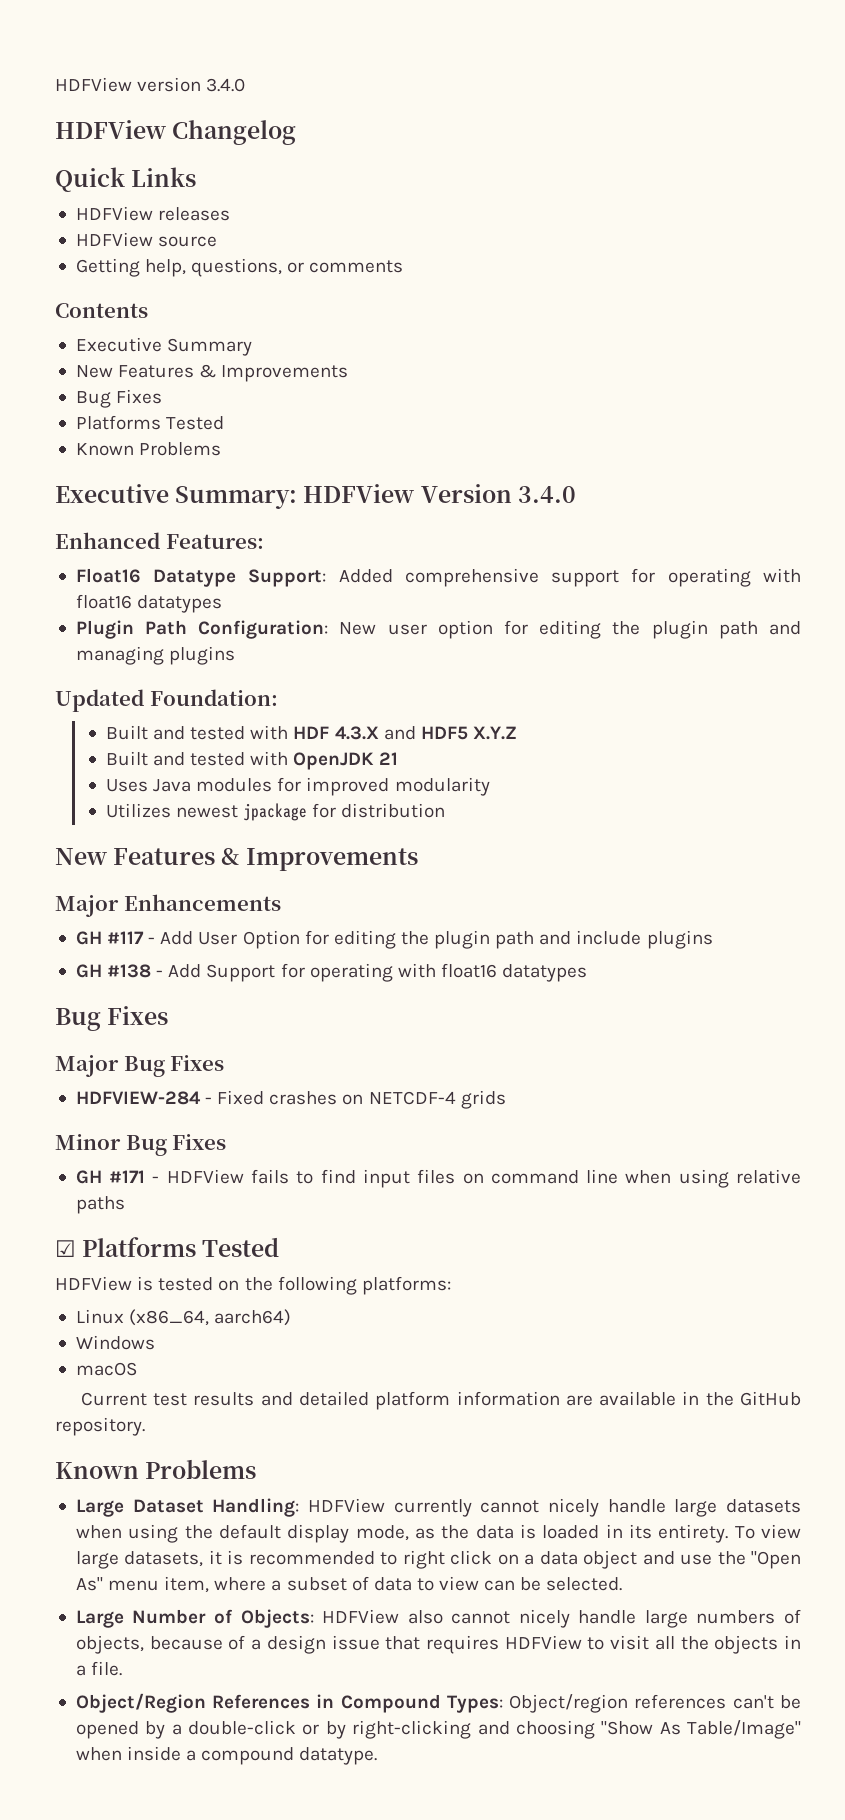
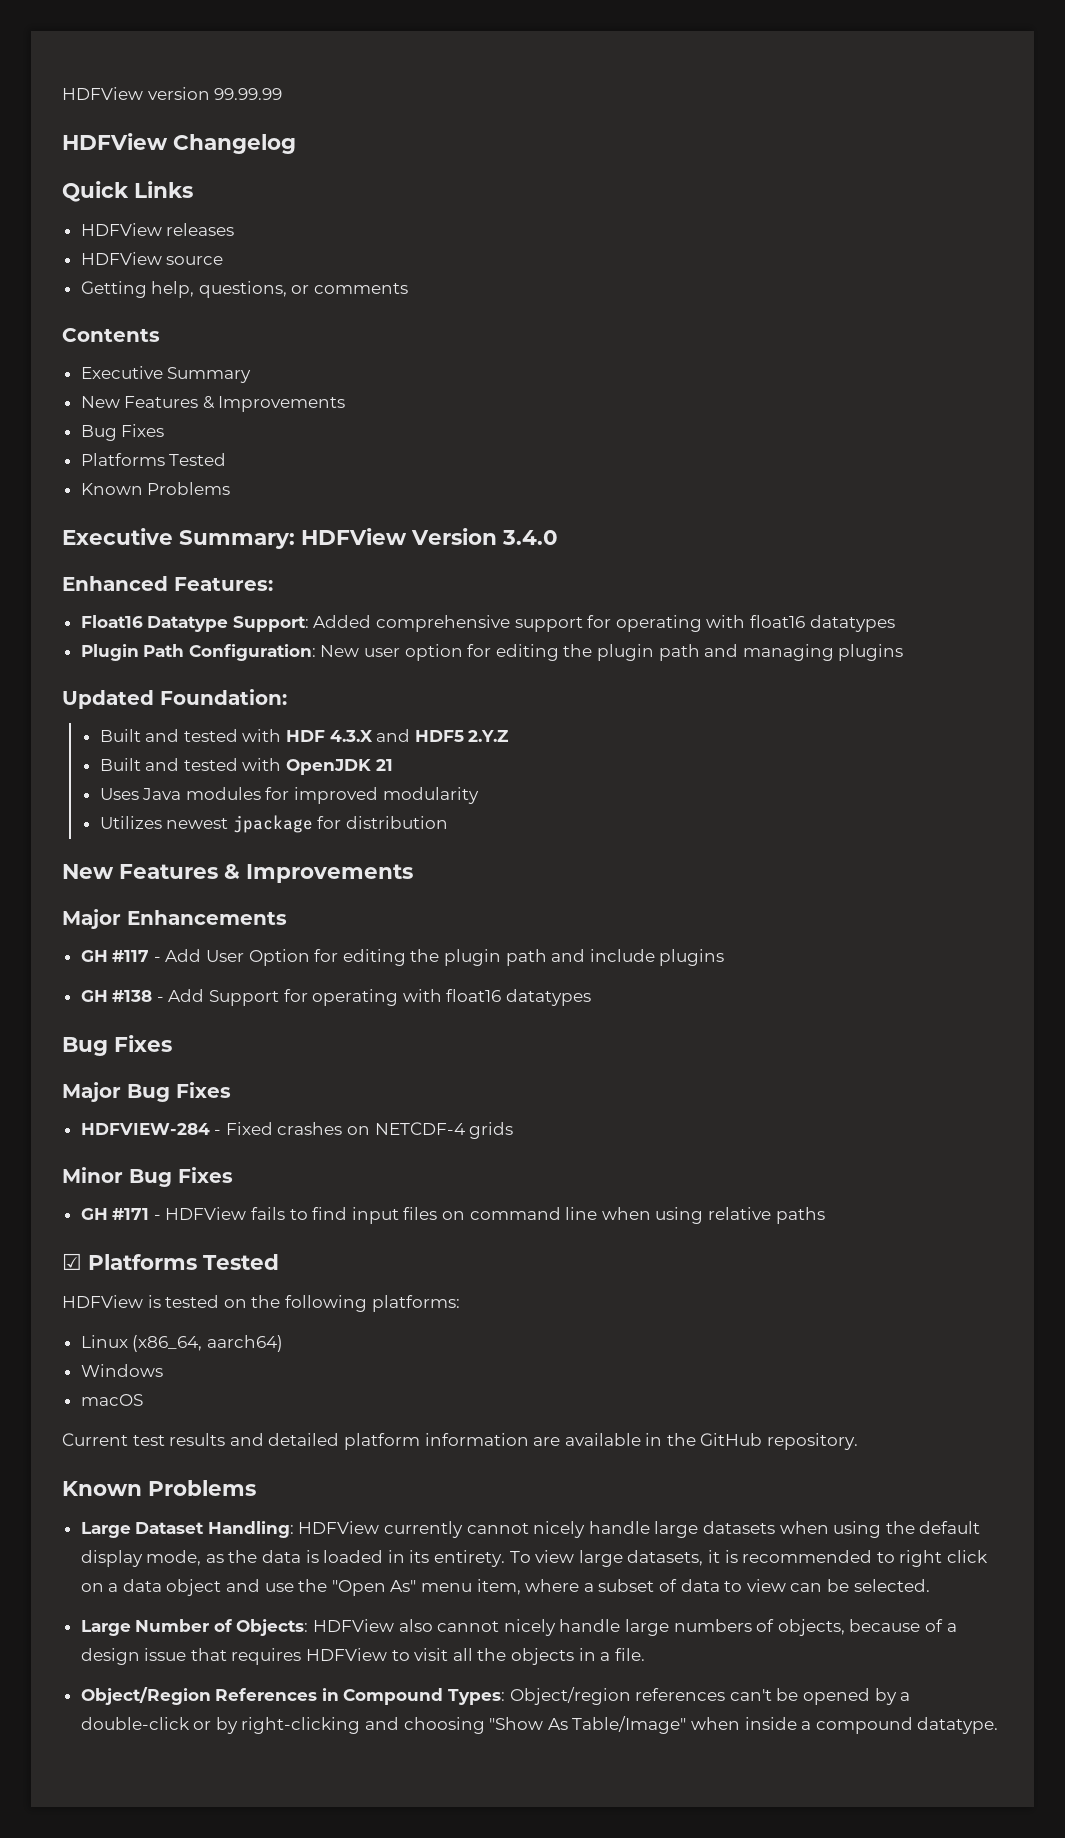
[206,78,246,92] 3.4.0 -> [214,88,283,100] 99.99.99
[472,726,517,740] X.Y.Z -> [468,730,510,742] 2.Y.Z

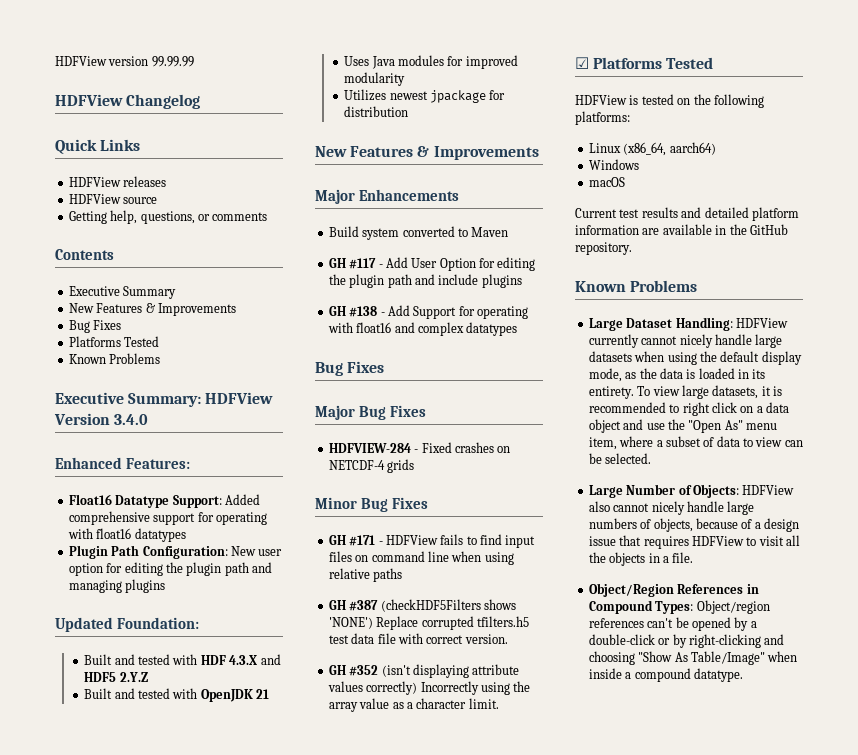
(287, 917) none -> [328,226,509,240] // Build system converted to Maven
(502, 995) none -> [394,322,464,336] and complex
(825, 1215) none -> [328,599,516,612] [328,616,529,630] [328,633,508,644] [328,664,520,678] [327,681,531,695] [328,698,499,712] // GH #387 (checkHDF5Filters shows 'NONE') Replace corrupted tfilters.h5 test data file with correct version. // GH #352 (isn't displaying attribute values correctly) Incorrectly using the array value as a character limit.

